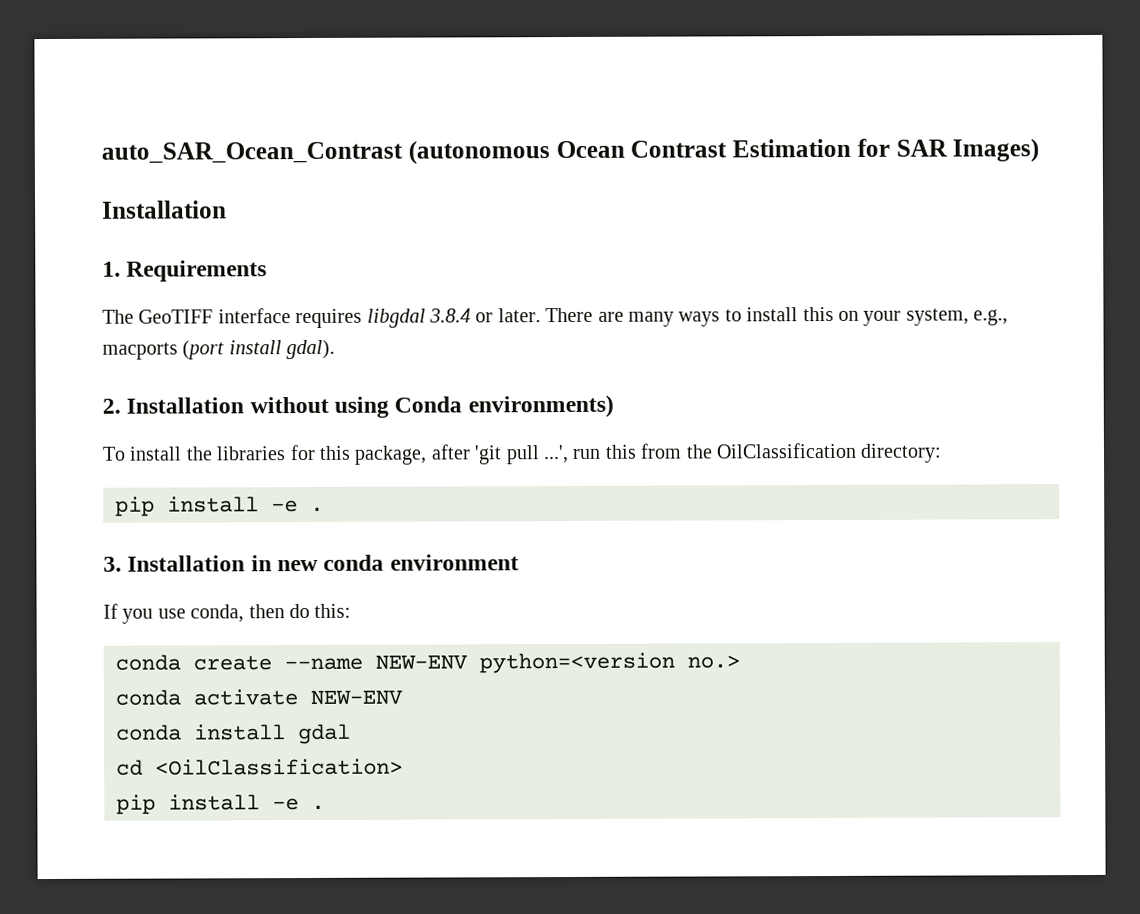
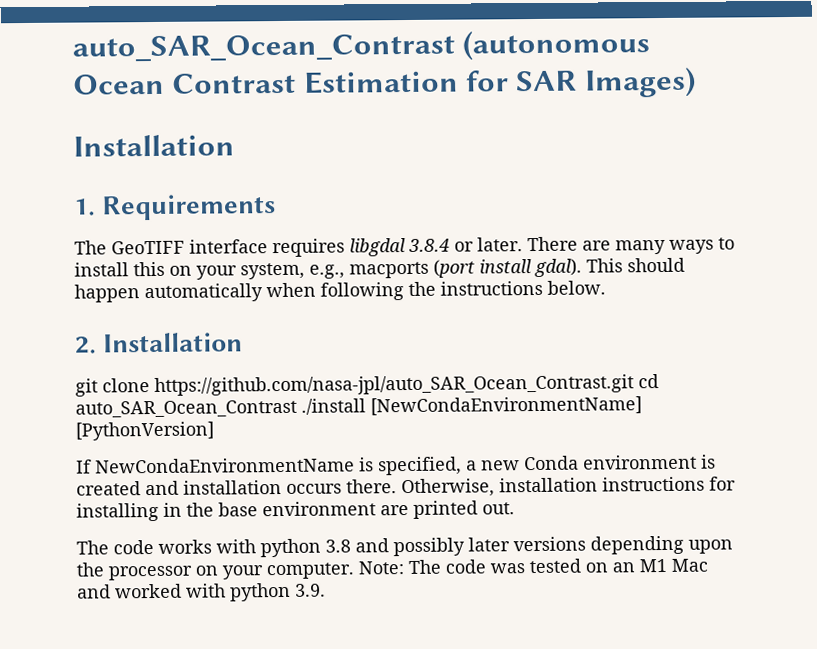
[102,394,614,418] [102,442,943,465] [115,496,324,517] [103,554,519,572] [103,603,352,624] [115,652,740,674] [115,689,403,706] [116,723,351,745] [116,758,403,776] [116,794,325,815] // 2. Installation without using Conda environments) // To install the libraries for this package, after 'git pull ...', run this from the OilClassification directory: // pip install -e . // 3. Installation in new conda environment // If you use conda, then do this: // conda create --name NEW-ENV python=<version no.> // conda activate NEW-ENV // conda install gdal // cd <OilClassification> // pip install -e . -> [586,257,685,273] [74,280,606,303] [75,332,244,354] [75,374,659,397] [75,396,642,418] [75,421,214,441] [76,454,716,476] [76,476,736,498] [76,500,515,522] [76,535,733,558] [76,558,708,581] [77,582,326,602] This should happen automatically when following the instructions below. // 2. Installation // git clone https://github.com/nasa-jpl/auto_SAR_Ocean_Contrast.git cd auto_SAR_Ocean_Contrast ./install [NewCondaEnvironmentName] [PythonVersion] // If NewCondaEnvironmentName is specified, a new Conda environment is created and installation occurs there. Otherwise, installation instructions for installing in the base environment are printed out. // The code works with python 3.8 and possibly later versions depending upon the processor on your computer. Note: The code was tested on an M1 Mac and worked with python 3.9.

